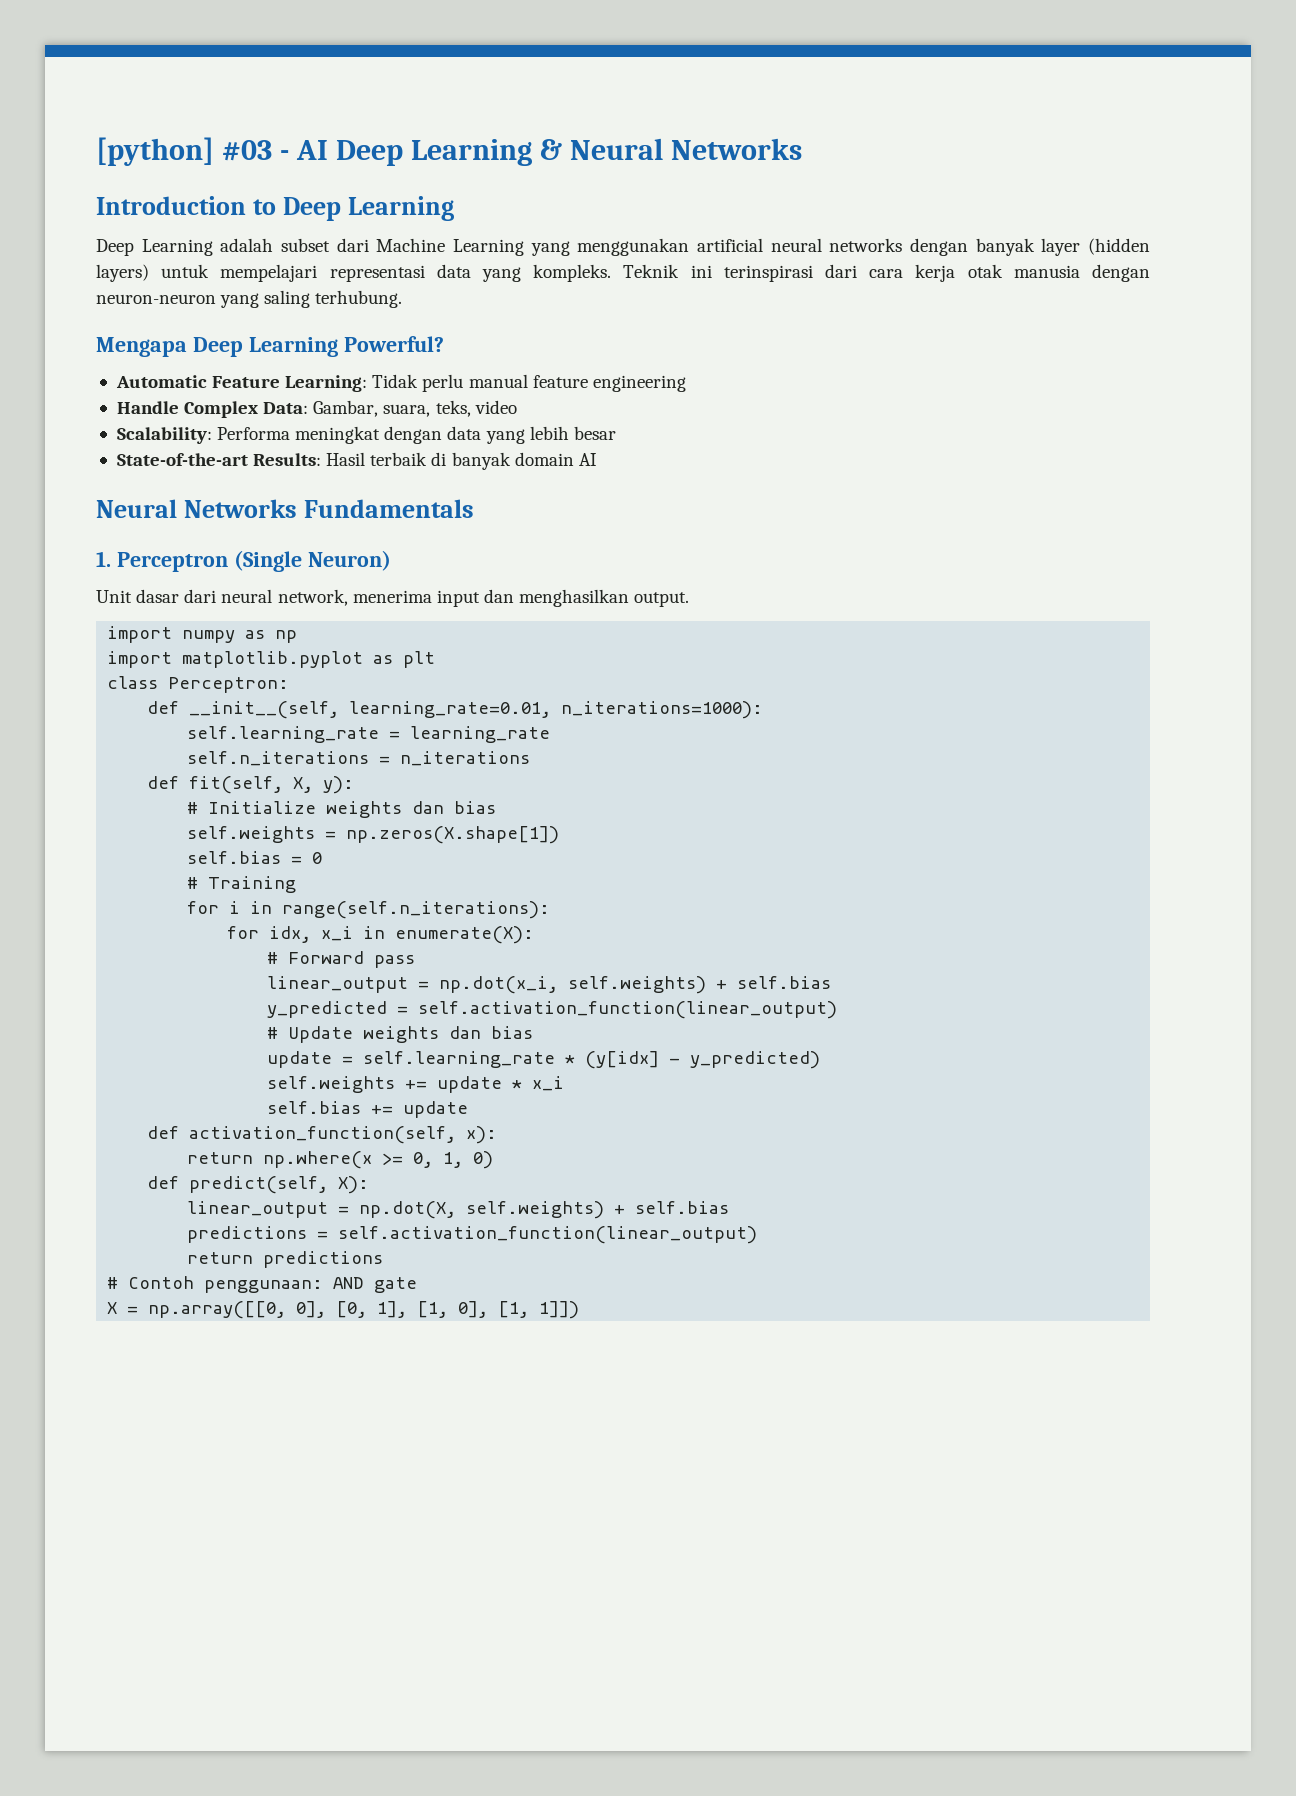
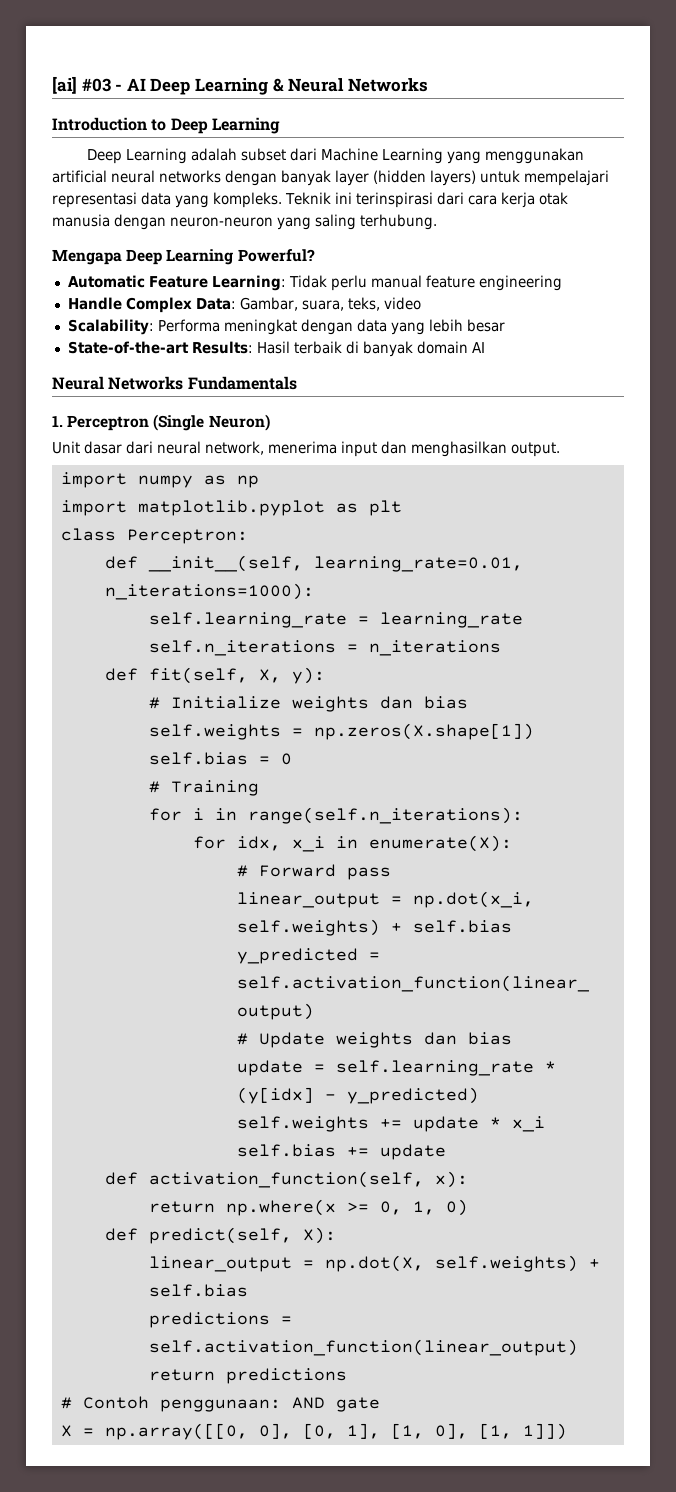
[96,137,214,166] [python] -> [52,76,77,94] [ai]

